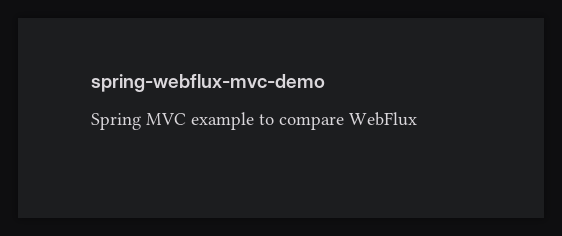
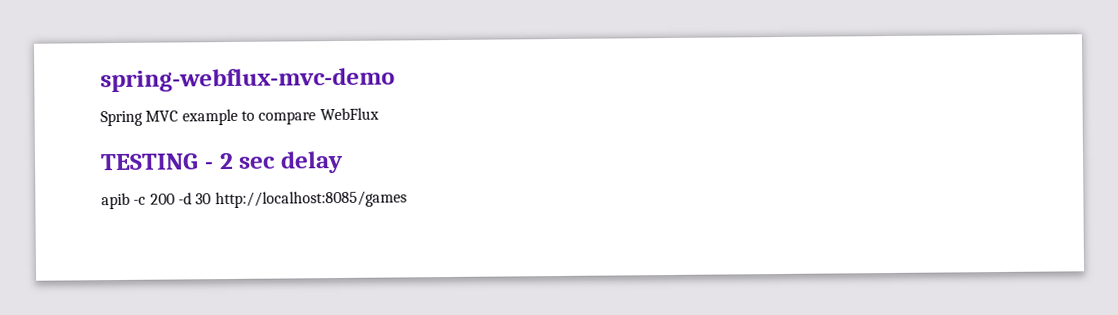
(417, 119) none -> [100,150,344,174] [101,190,407,210] // TESTING - 2 sec delay // apib -c 200 -d 30 http://localhost:8085/games

